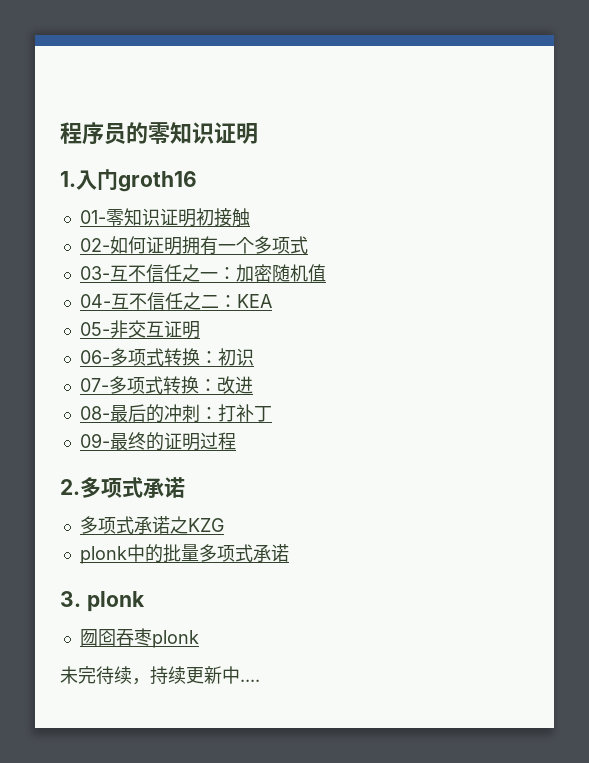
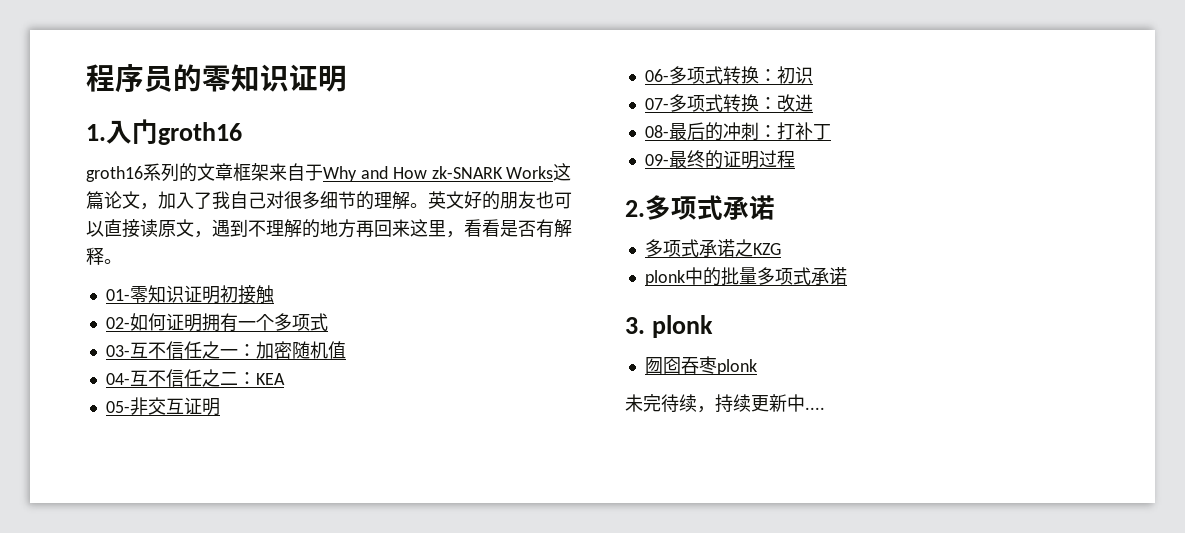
(197, 181) none -> [86,163,572,182] [86,191,572,210] [86,219,572,238] [86,247,122,265] // groth16系列的文章框架来自于Why and How zk-SNARK Works这篇论文，加入了我自己对很多细节的理解。英文好的朋友也可以直接读原文，遇到不理解的地方再回来这里，看看是否有解释。

